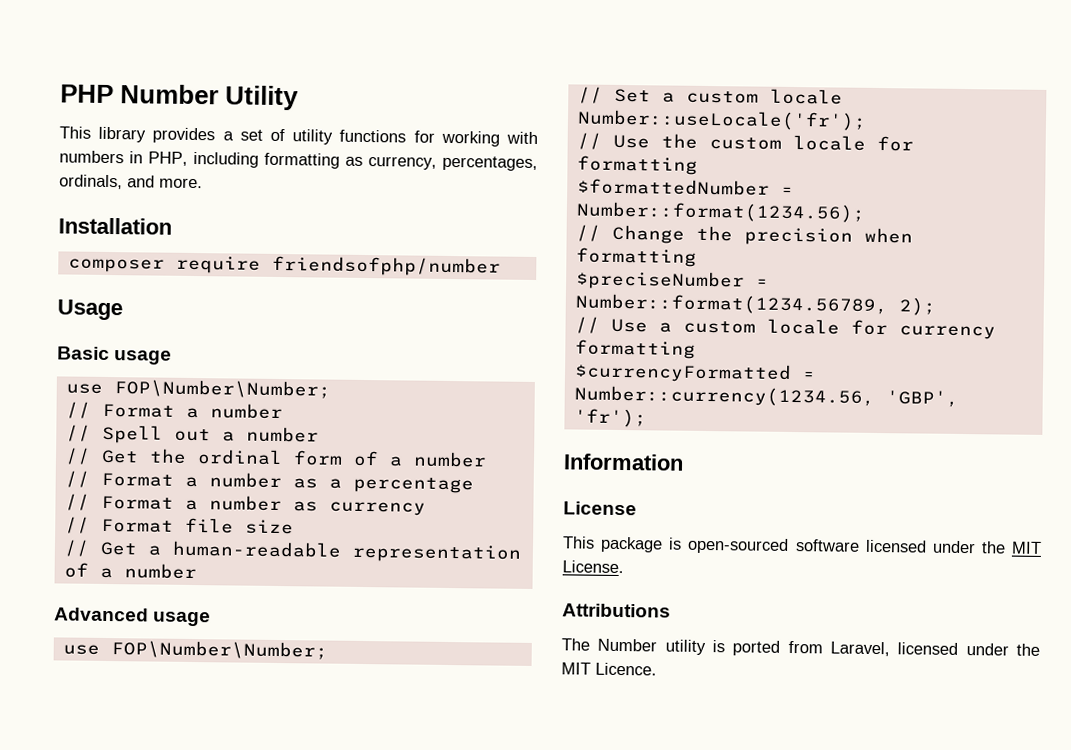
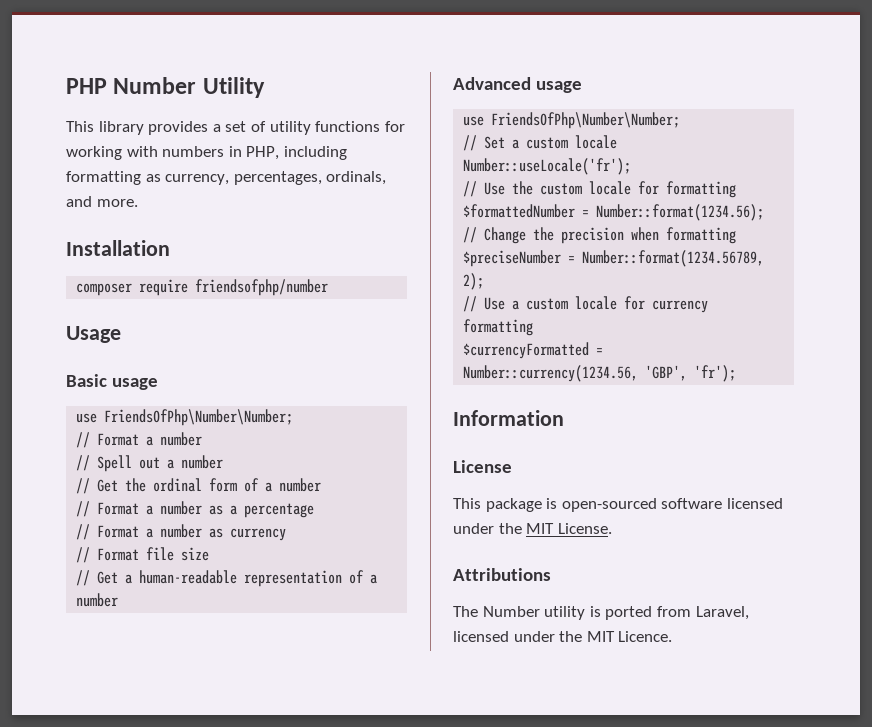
[113,379,331,399] FOP\Number\Number; -> [104,409,294,426] FriendsOfPhp\Number\Number;
[110,640,328,660] FOP\Number\Number; -> [491,112,681,129] FriendsOfPhp\Number\Number;

